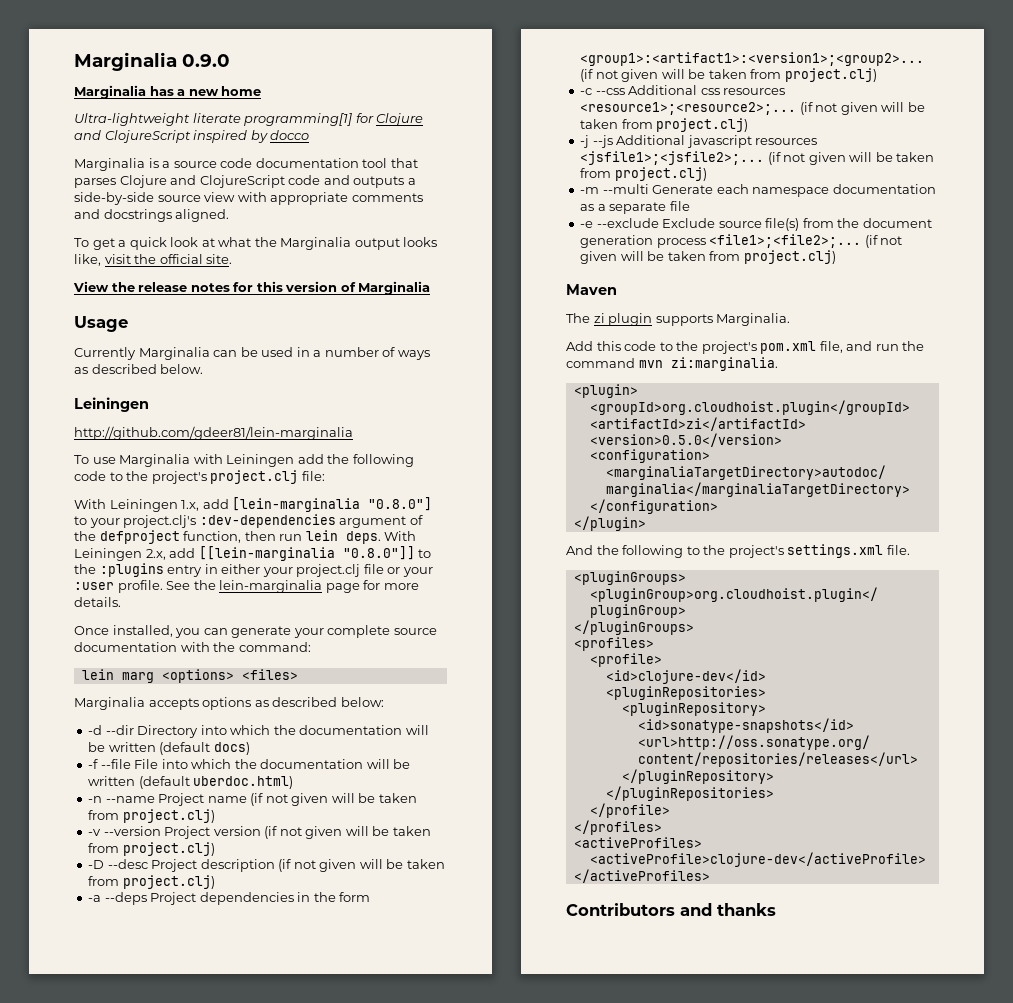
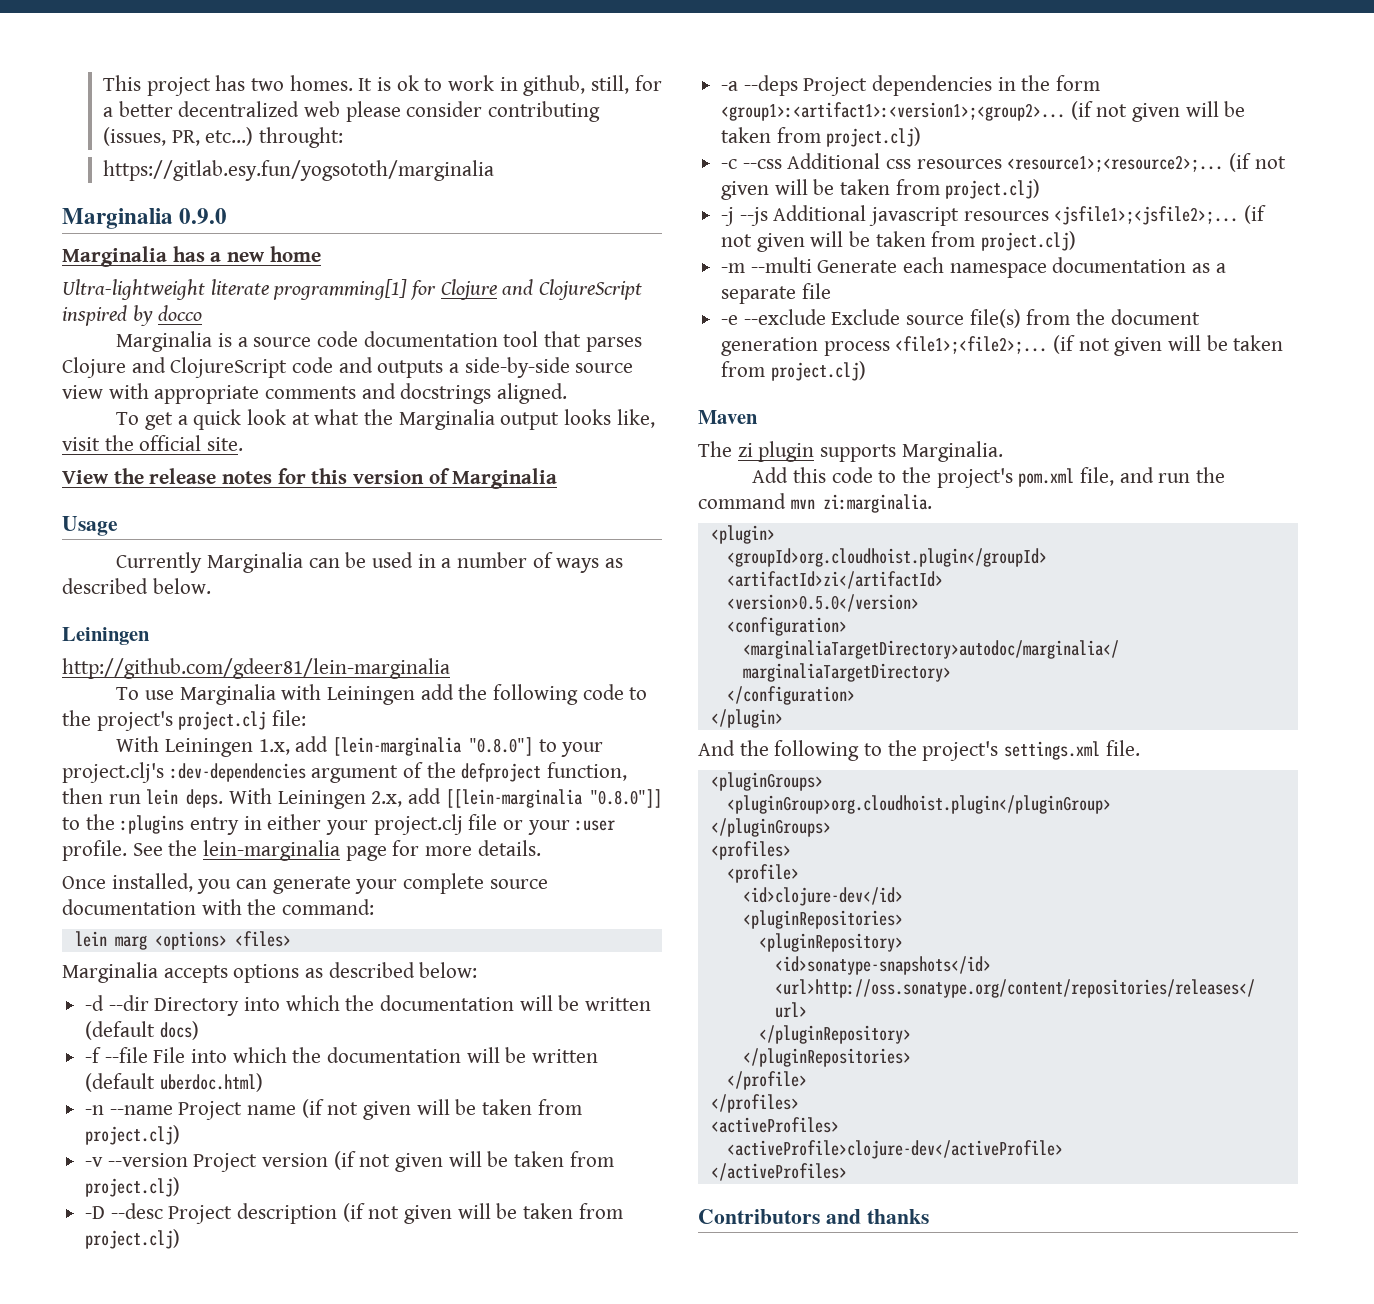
(74, 61) none -> [103,75,662,96] [103,101,601,122] [103,127,344,148] [103,160,495,181] This project has two homes. It is ok to work in github, still, for a better decentralized web please consider contributing (issues, PR, etc...) throught: // https://gitlab.esy.fun/yogsototh/marginalia //

